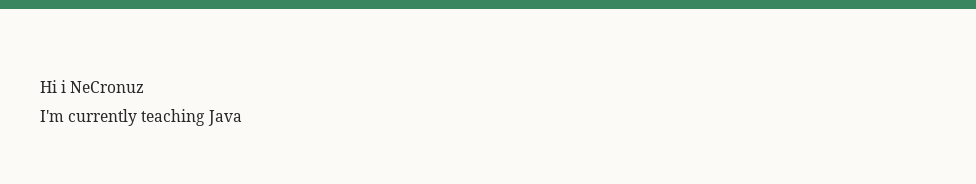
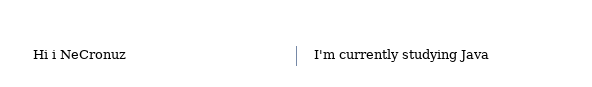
[141,109,206,126] teaching -> [402,49,457,62] studying

